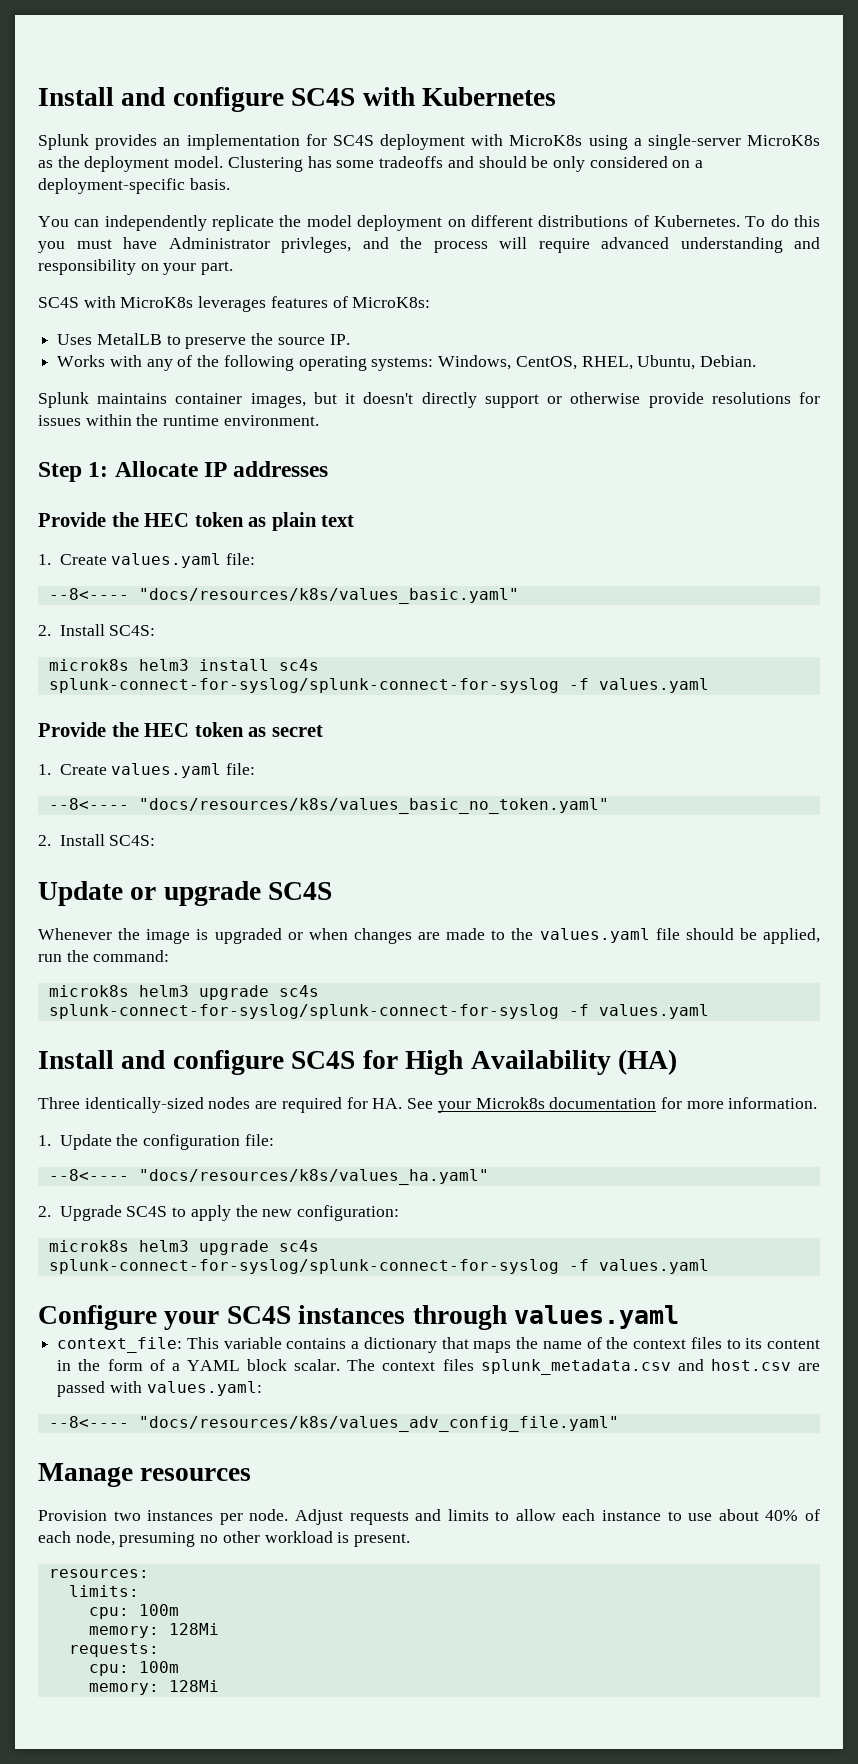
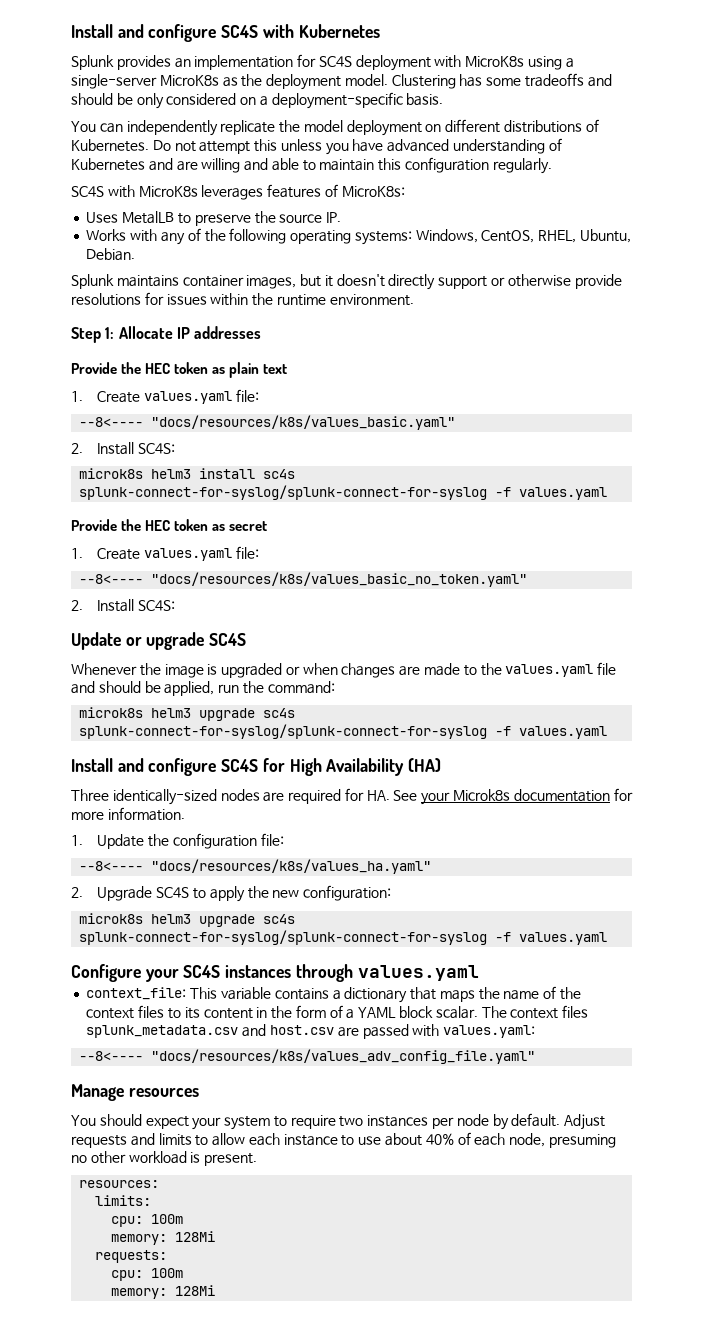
[745,215,820,227] [38,237,820,253] [38,259,234,275] To do this you must have Administrator privleges, and the process will require advanced understanding and responsibility on your part. -> [152,138,562,155] [71,157,552,174] Do not attempt this unless you have advanced understanding of Kubernetes and are willing and able to maintain this configuration regularly.
(680, 934) none -> [71,681,95,694] and
[38,1509,289,1525] Provision two instances per node. -> [71,1113,561,1130] You should expect your system to require two instances per node by default.

